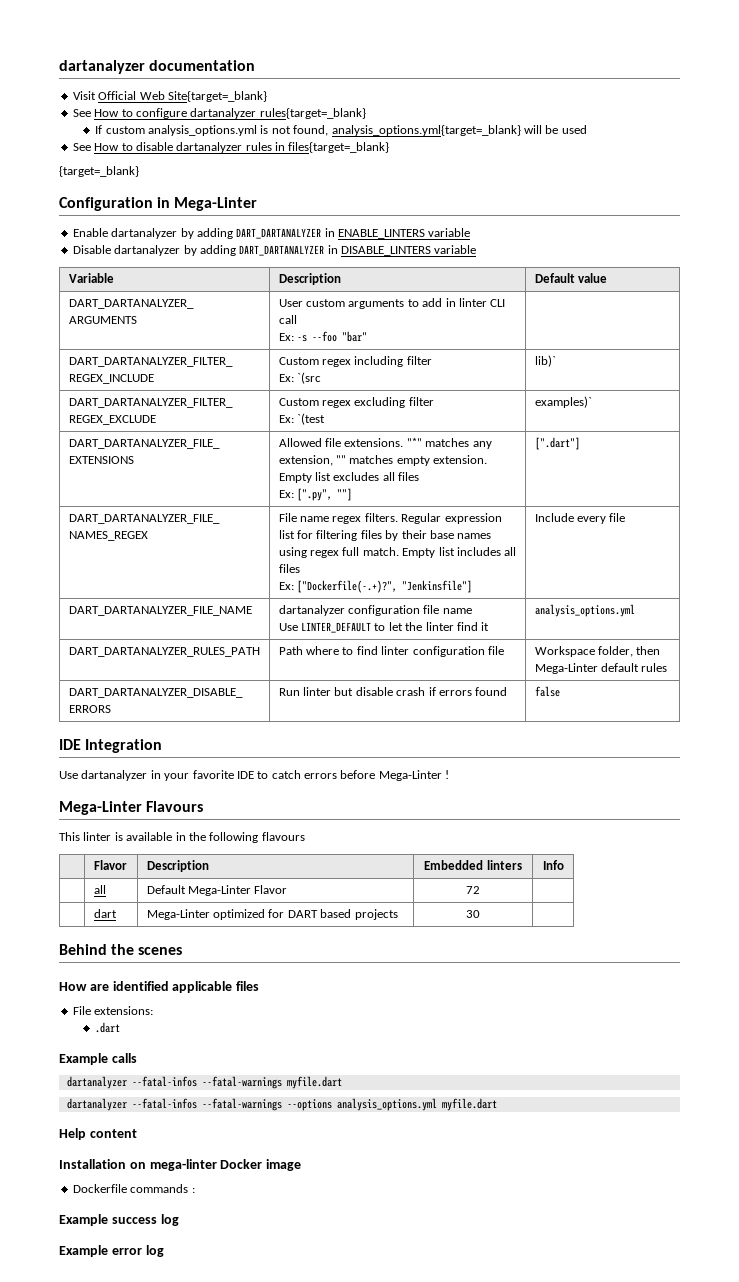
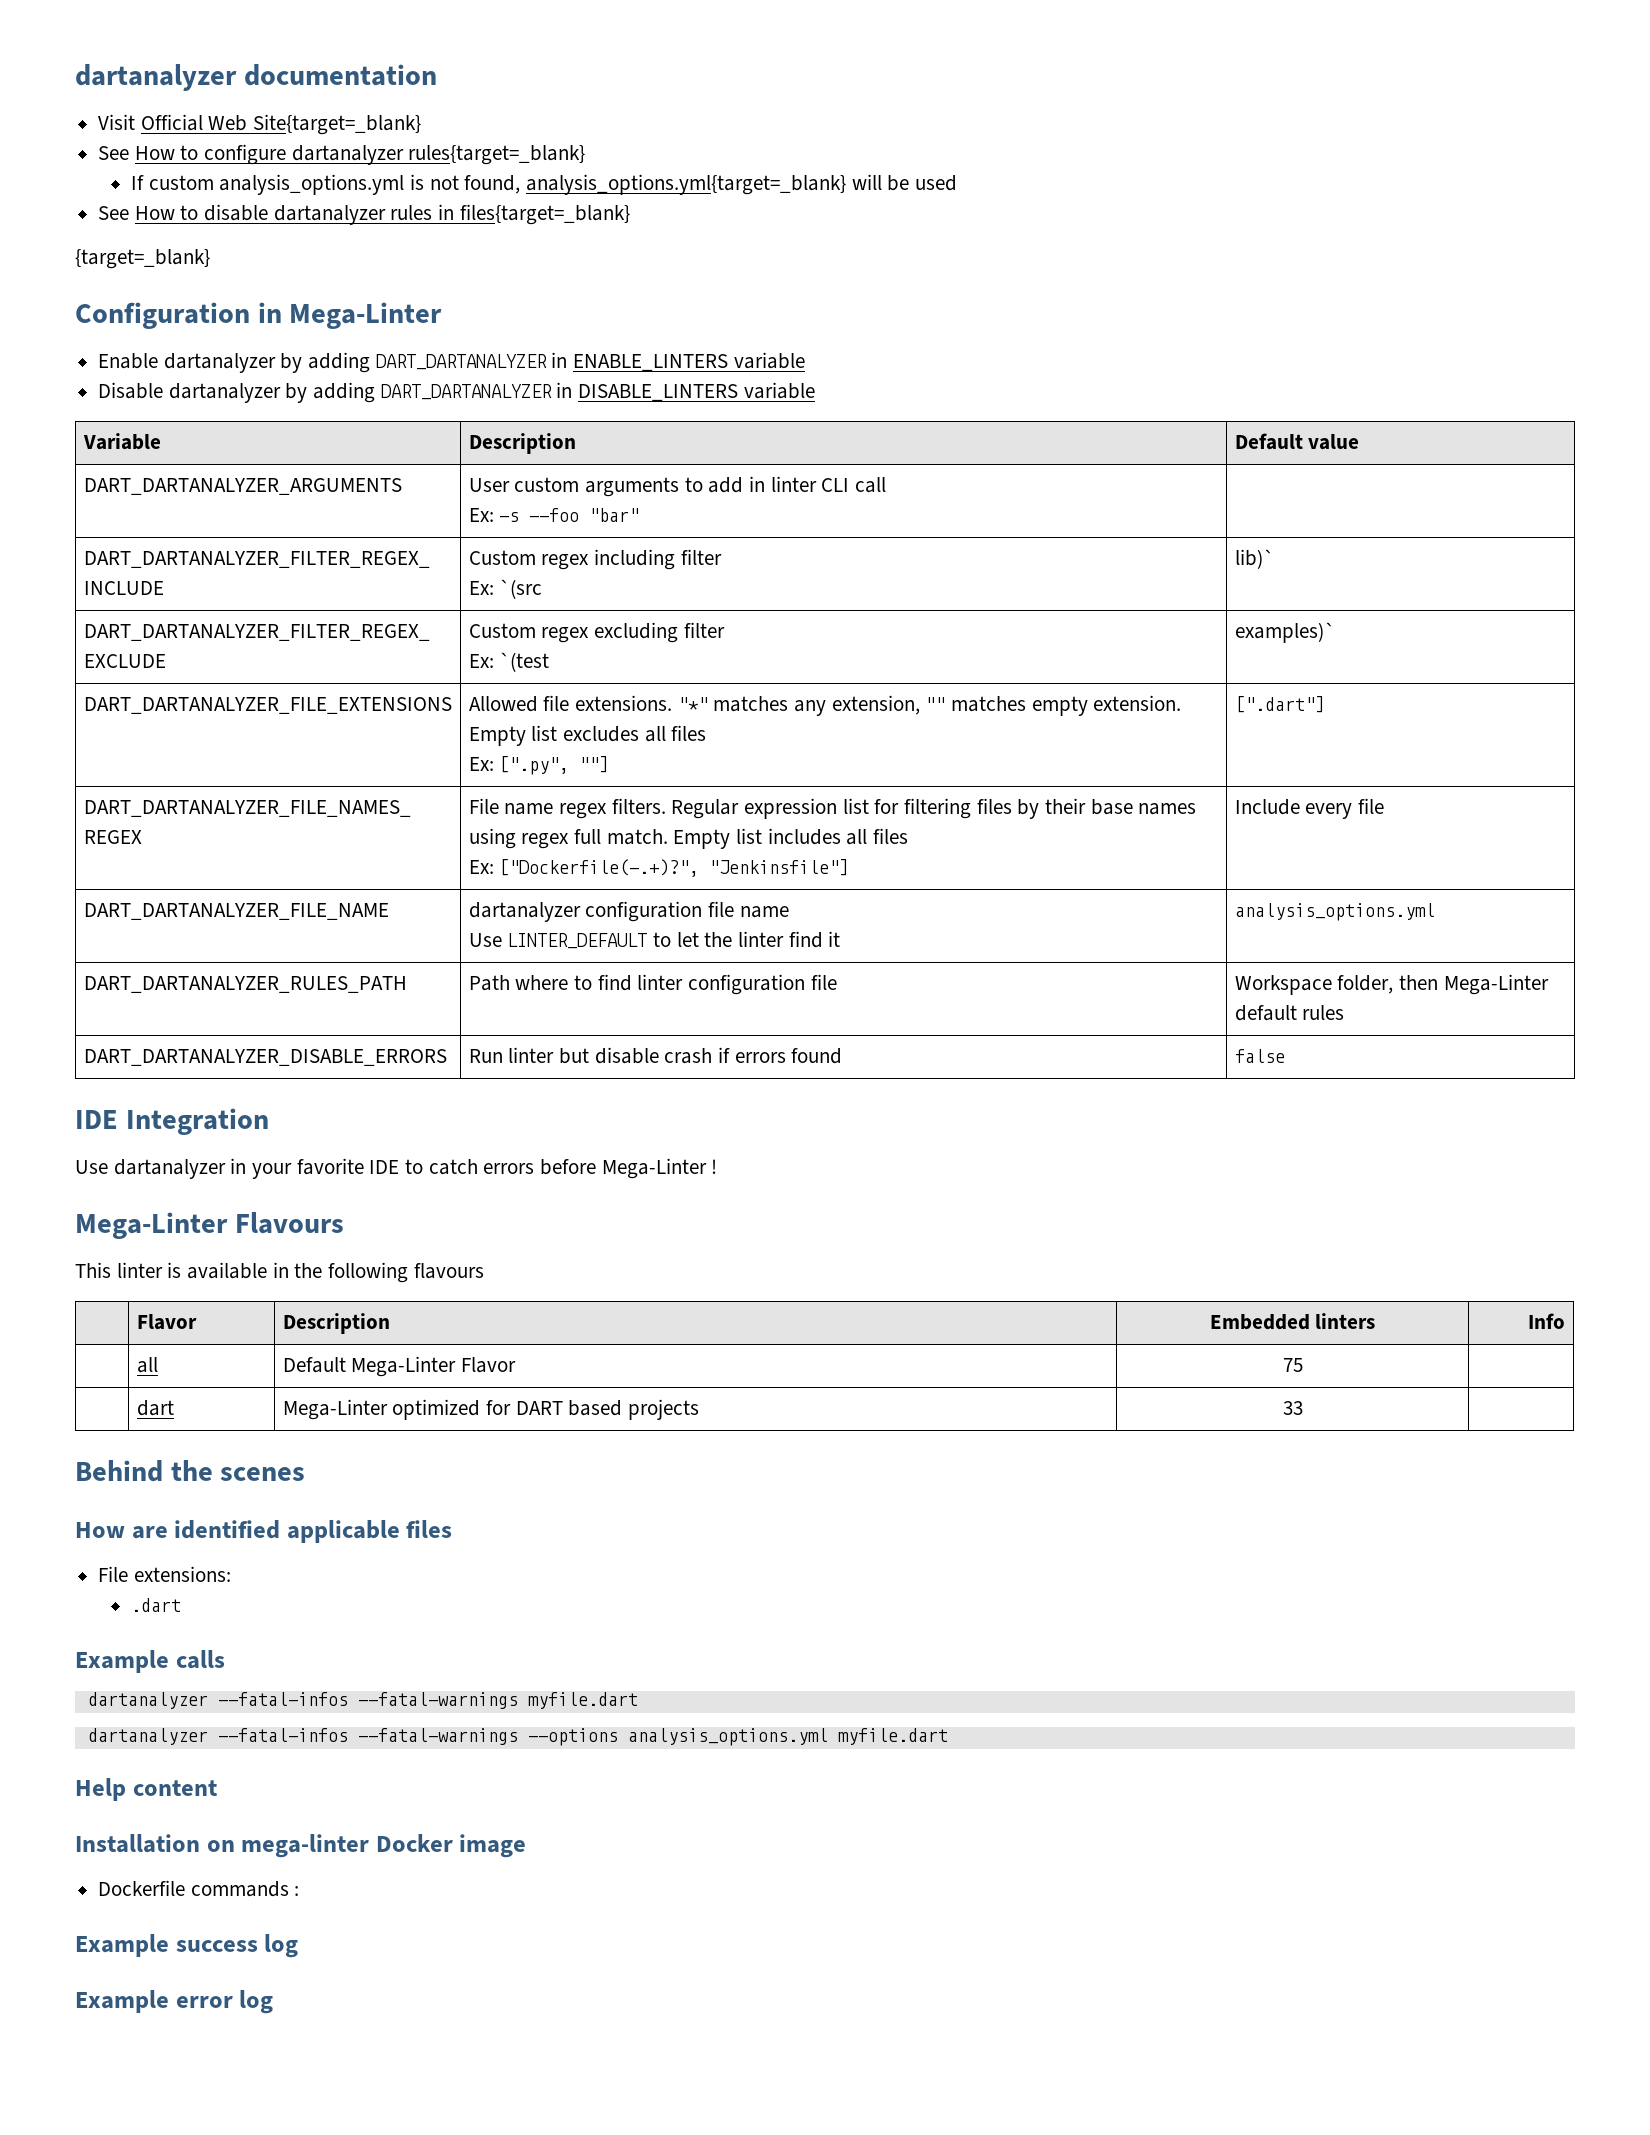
[466,886,480,894] 72 -> [1282,1358,1303,1372] 75
[466,910,480,918] 30 -> [1282,1401,1303,1415] 33

